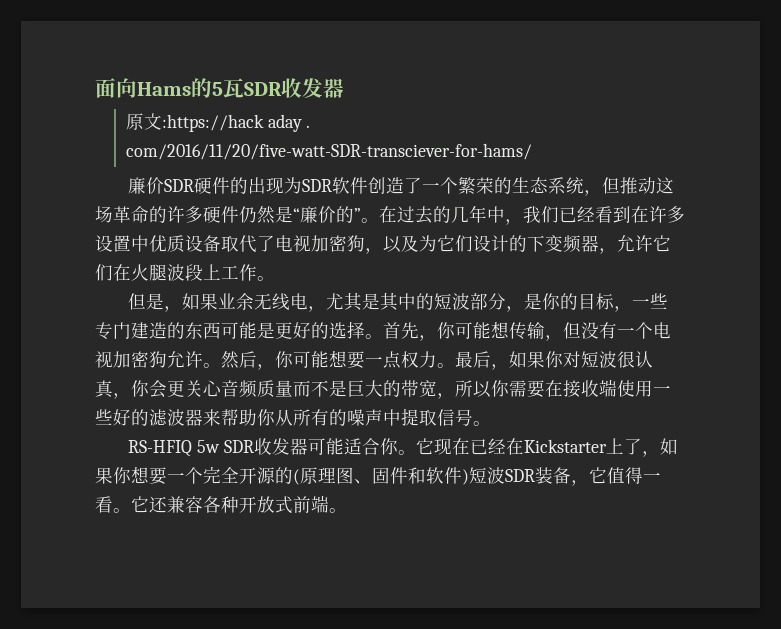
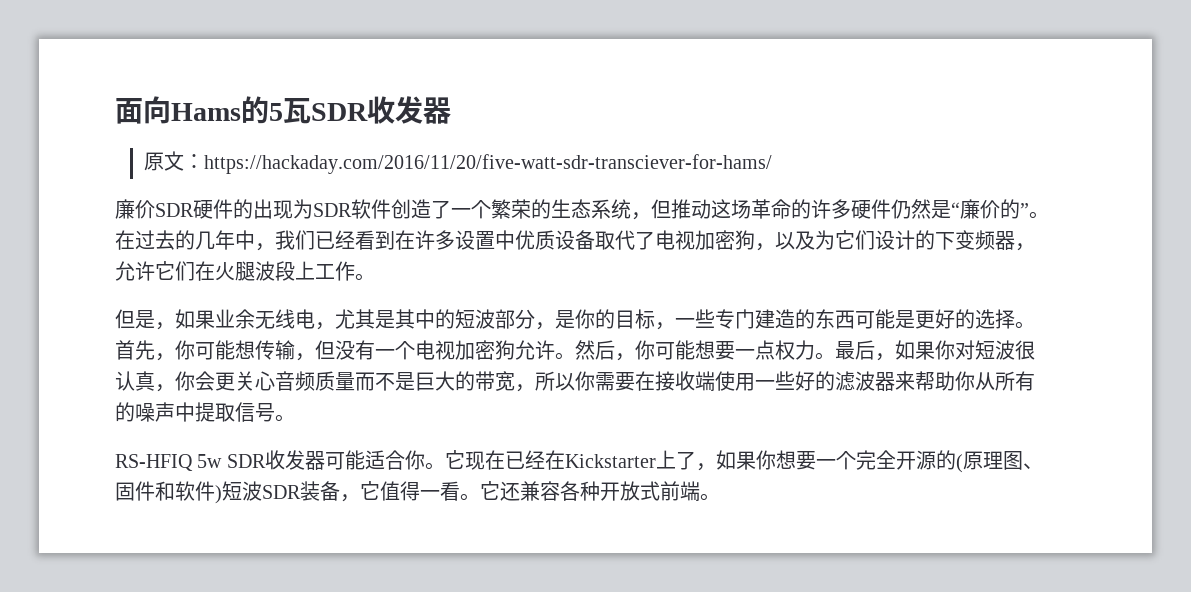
[161,114,311,132] [125,143,532,160] :https://hack aday . com/2016/11/20/five-watt-SDR-transciever-for-hams/ -> [183,154,772,174] ：https://hackaday.com/2016/11/20/five-watt-sdr-transciever-for-hams/

